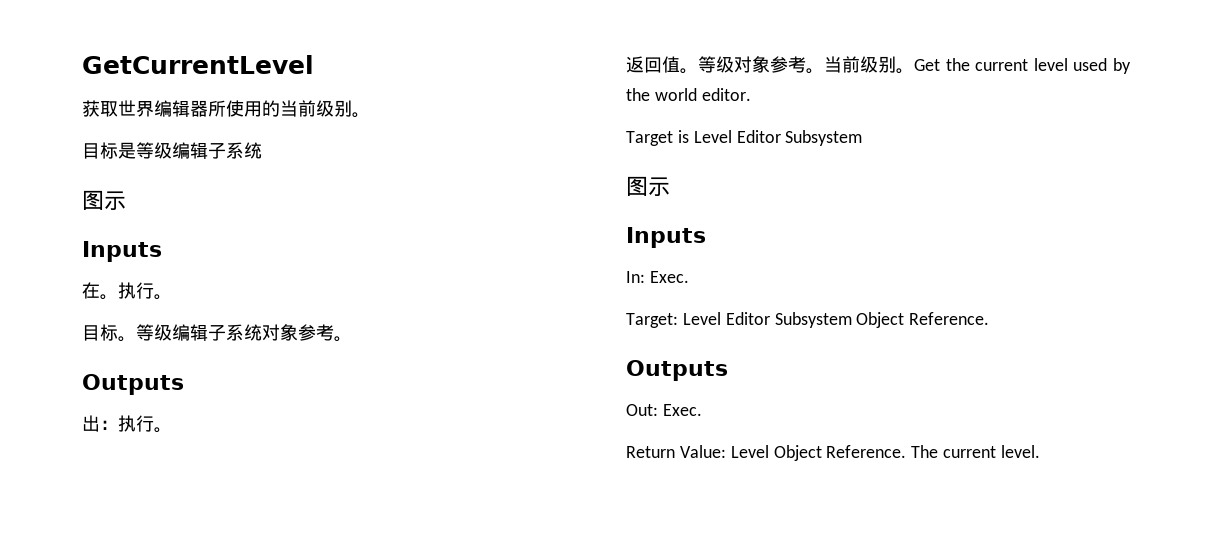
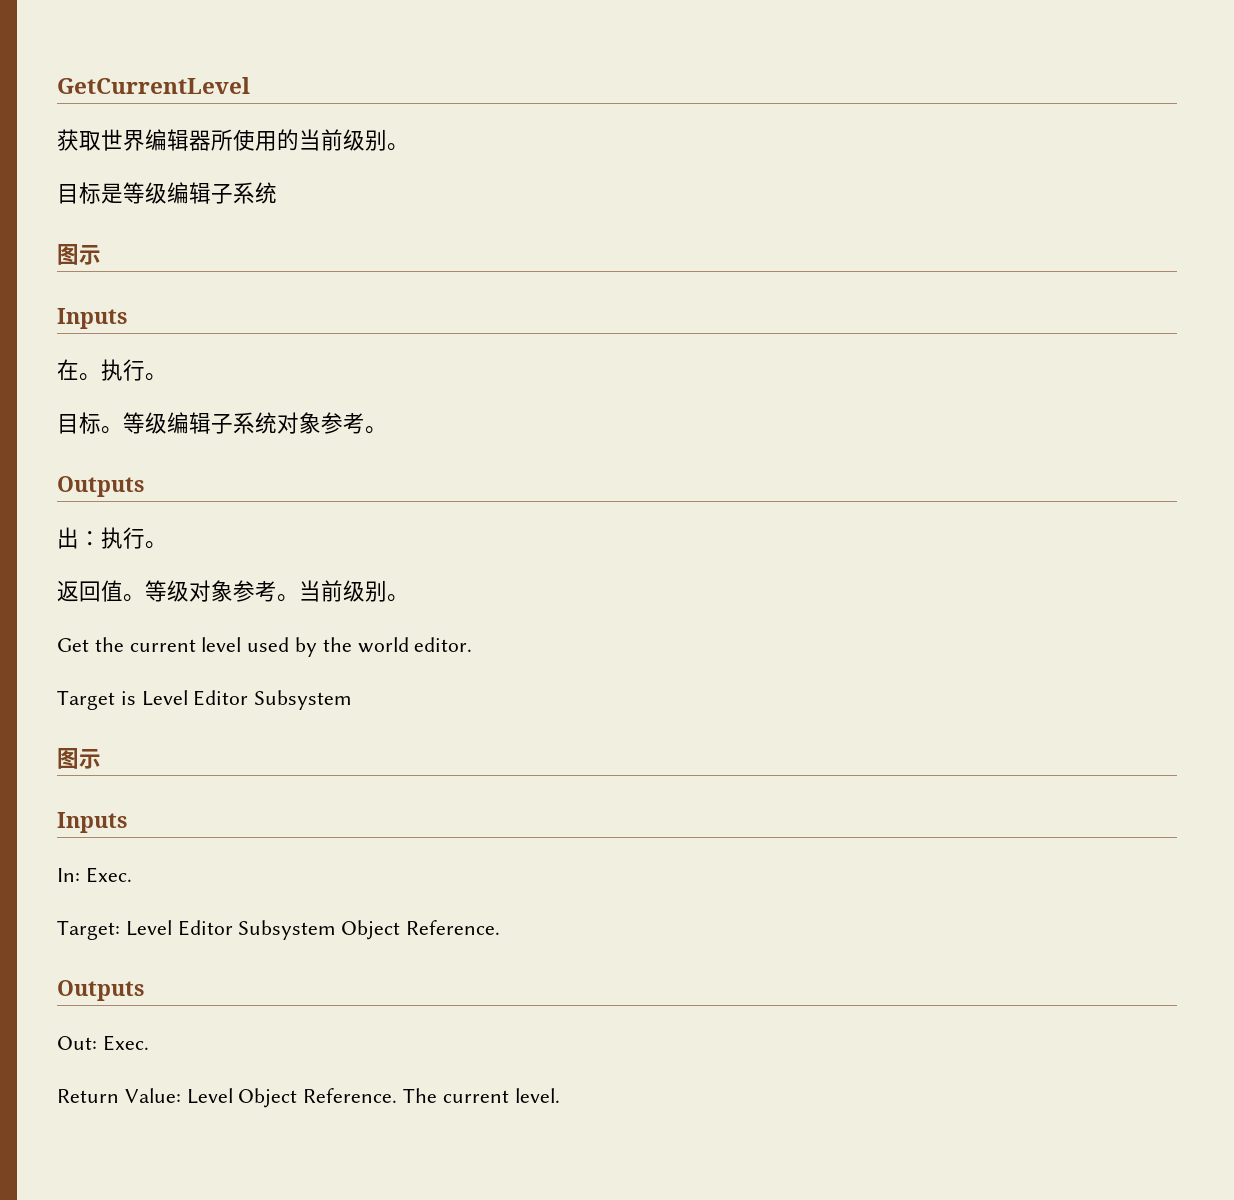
(914, 71) none -> (409, 598) //

